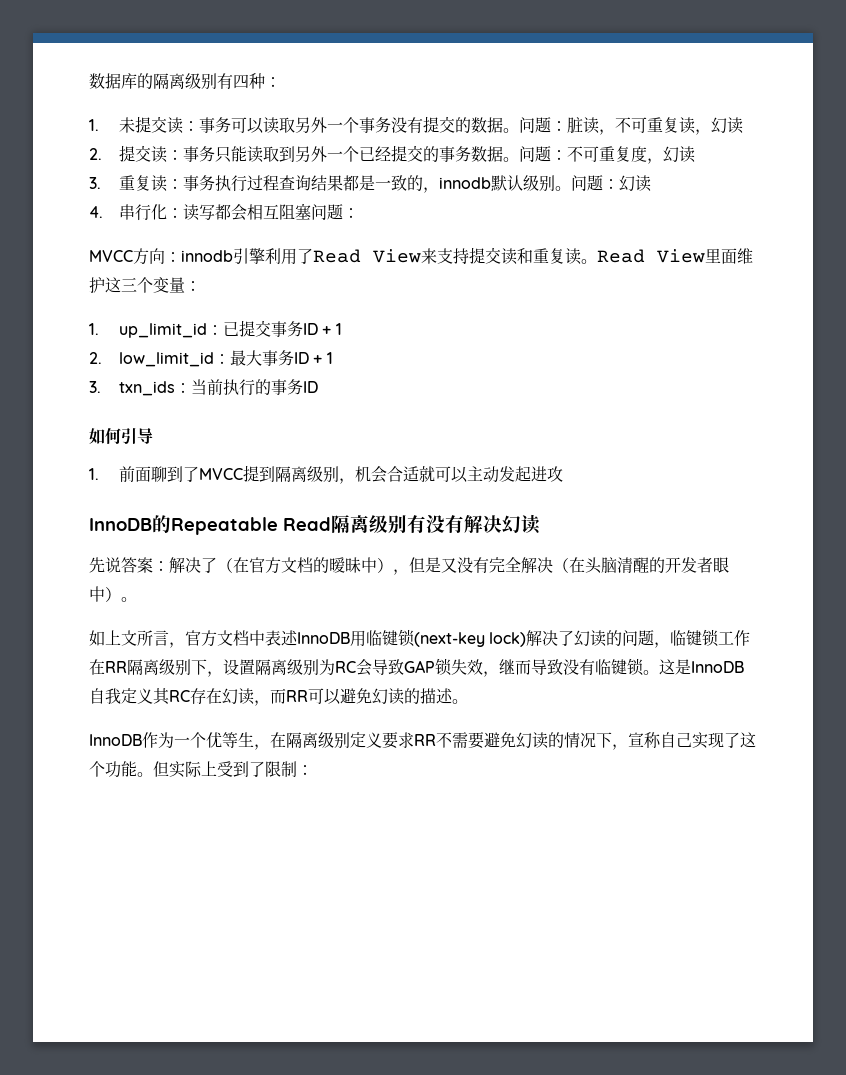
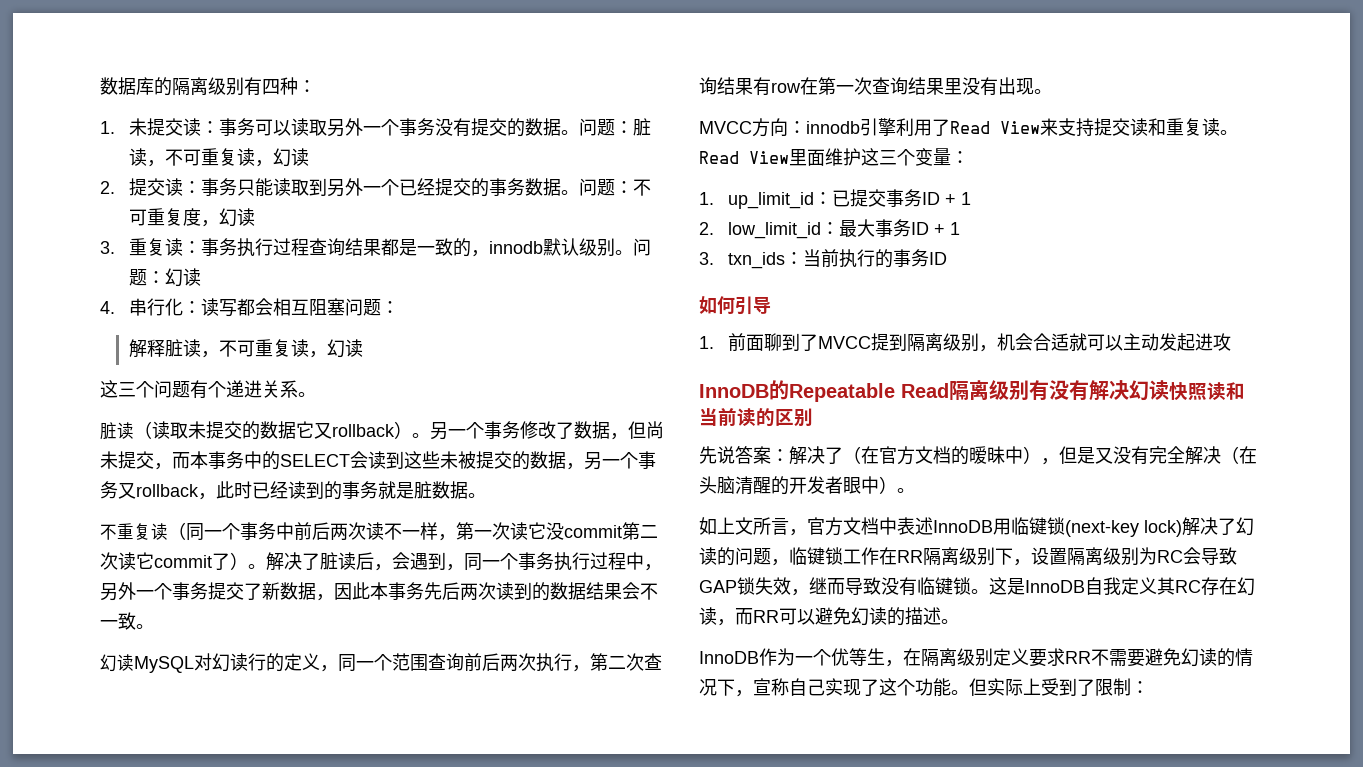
(360, 213) none -> [128,339,363,358] [100,380,316,399] [100,421,664,440] [100,451,656,470] [100,481,486,500] [100,522,658,541] [100,552,662,571] [100,582,658,601] [100,612,154,630] [100,653,662,673] [699,77,1052,96] // 解释脏读，不可重复读，幻读 // 这三个问题有个递进关系。 // 脏读（读取未提交的数据它又rollback）。另一个事务修改了数据，但尚未提交，而本事务中的SELECT会读到这些未被提交的数据，另一个事务又rollback，此时已经读到的事务就是脏数据。 // 不重复读（同一个事务中前后两次读不一样，第一次读它没commit第二次读它commit了）。解决了脏读后，会遇到，同一个事务执行过程中，另外一个事务提交了新数据，因此本事务先后两次读到的数据结果会不一致。 // 幻读MySQL对幻读行的定义，同一个范围查询前后两次执行，第二次查询结果有row在第一次查询结果里没有出现。
(541, 524) none -> [1169,382,1245,401] [699,408,813,427] 快照读和当前读的区别

